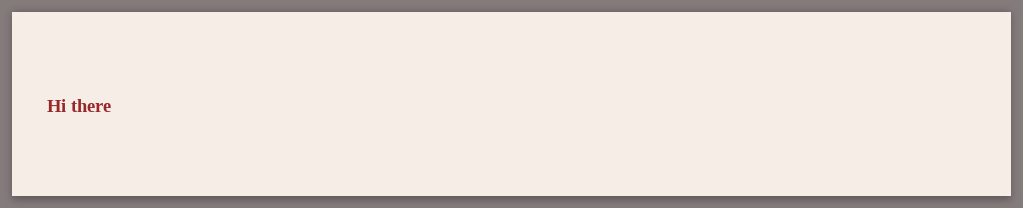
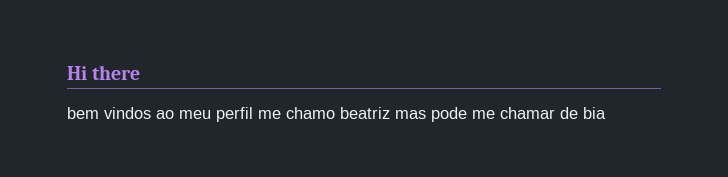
(111, 105) none -> [67,107,606,122] // bem vindos ao meu perfil me chamo beatriz mas pode me chamar de bia

